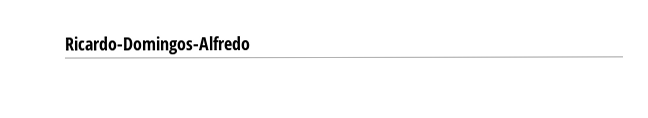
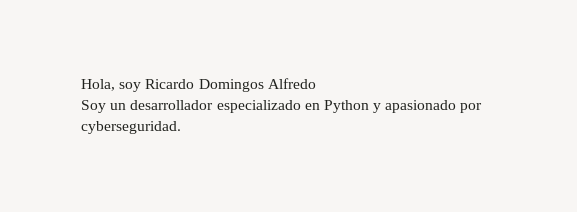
[64,36,250,55] Ricardo-Domingos-Alfredo -> [81,78,316,92] [81,100,483,113] [81,121,181,134] Hola, soy Ricardo Domingos Alfredo // Soy un desarrollador especializado en Python y apasionado por cyberseguridad.

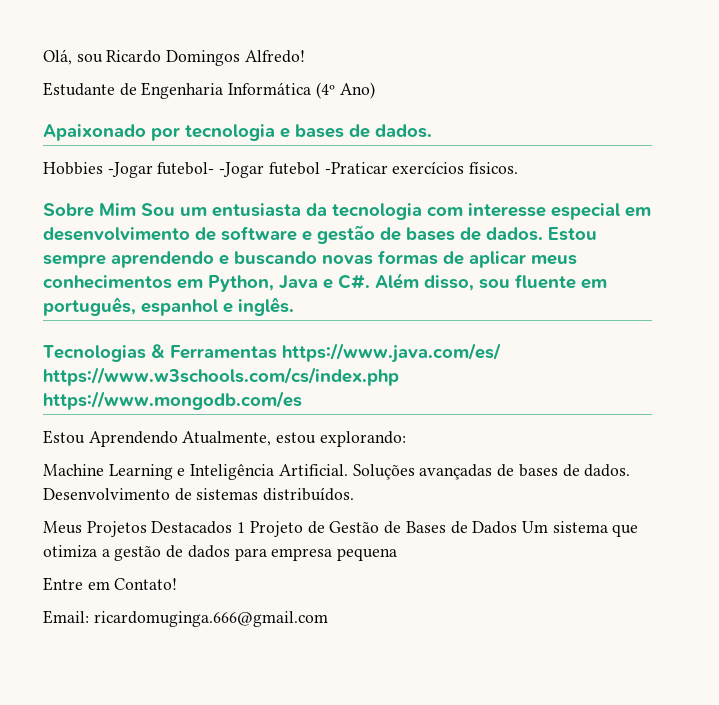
[81,78,316,92] [81,100,483,113] [81,121,181,134] Hola, soy Ricardo Domingos Alfredo // Soy un desarrollador especializado en Python y apasionado por cyberseguridad. -> [43,49,305,66] [43,82,375,99] [43,124,432,141] [43,161,519,178] [43,203,651,220] [43,225,597,244] [43,250,577,268] [43,273,607,292] [43,297,294,316] [43,343,501,363] [43,367,399,386] [43,391,302,410] [43,430,406,447] [43,464,631,480] [43,487,355,501] [43,521,639,537] [43,545,398,561] [43,577,178,591] [43,610,328,627] Olá, sou Ricardo Domingos Alfredo! // Estudante de Engenharia Informática (4º Ano) // Apaixonado por tecnologia e bases de dados. // Hobbies -Jogar futebol- -Jogar futebol -Praticar exercícios físicos. // Sobre Mim Sou um entusiasta da tecnologia com interesse especial em desenvolvimento de software e gestão de bases de dados. Estou sempre aprendendo e buscando novas formas de aplicar meus conhecimentos em Python, Java e C#. Além disso, sou fluente em português, espanhol e inglês. // Tecnologias & Ferramentas https://www.java.com/es/ https://www.w3schools.com/cs/index.php https://www.mongodb.com/es // Estou Aprendendo Atualmente, estou explorando: // Machine Learning e Inteligência Artificial. Soluções avançadas de bases de dados. Desenvolvimento de sistemas distribuídos. // Meus Projetos Destacados 1 Projeto de Gestão de Bases de Dados Um sistema que otimiza a gestão de dados para empresa pequena // Entre em Contato! // Email: ricardomuginga.666@gmail.com

